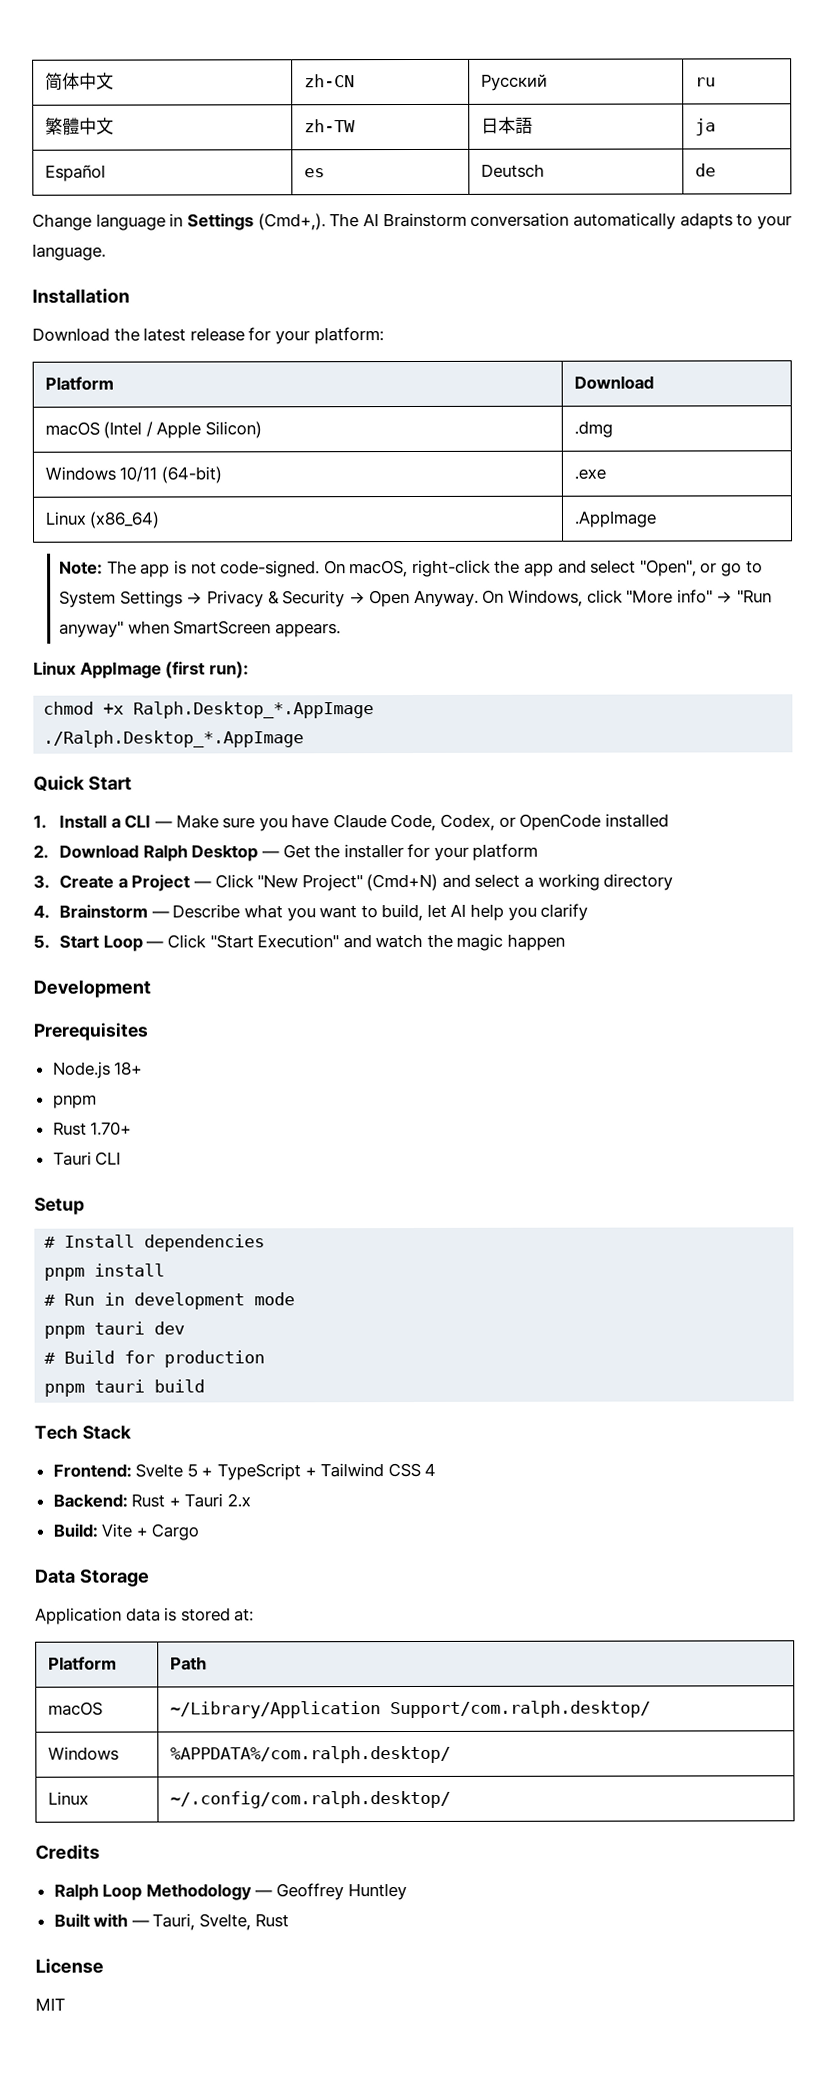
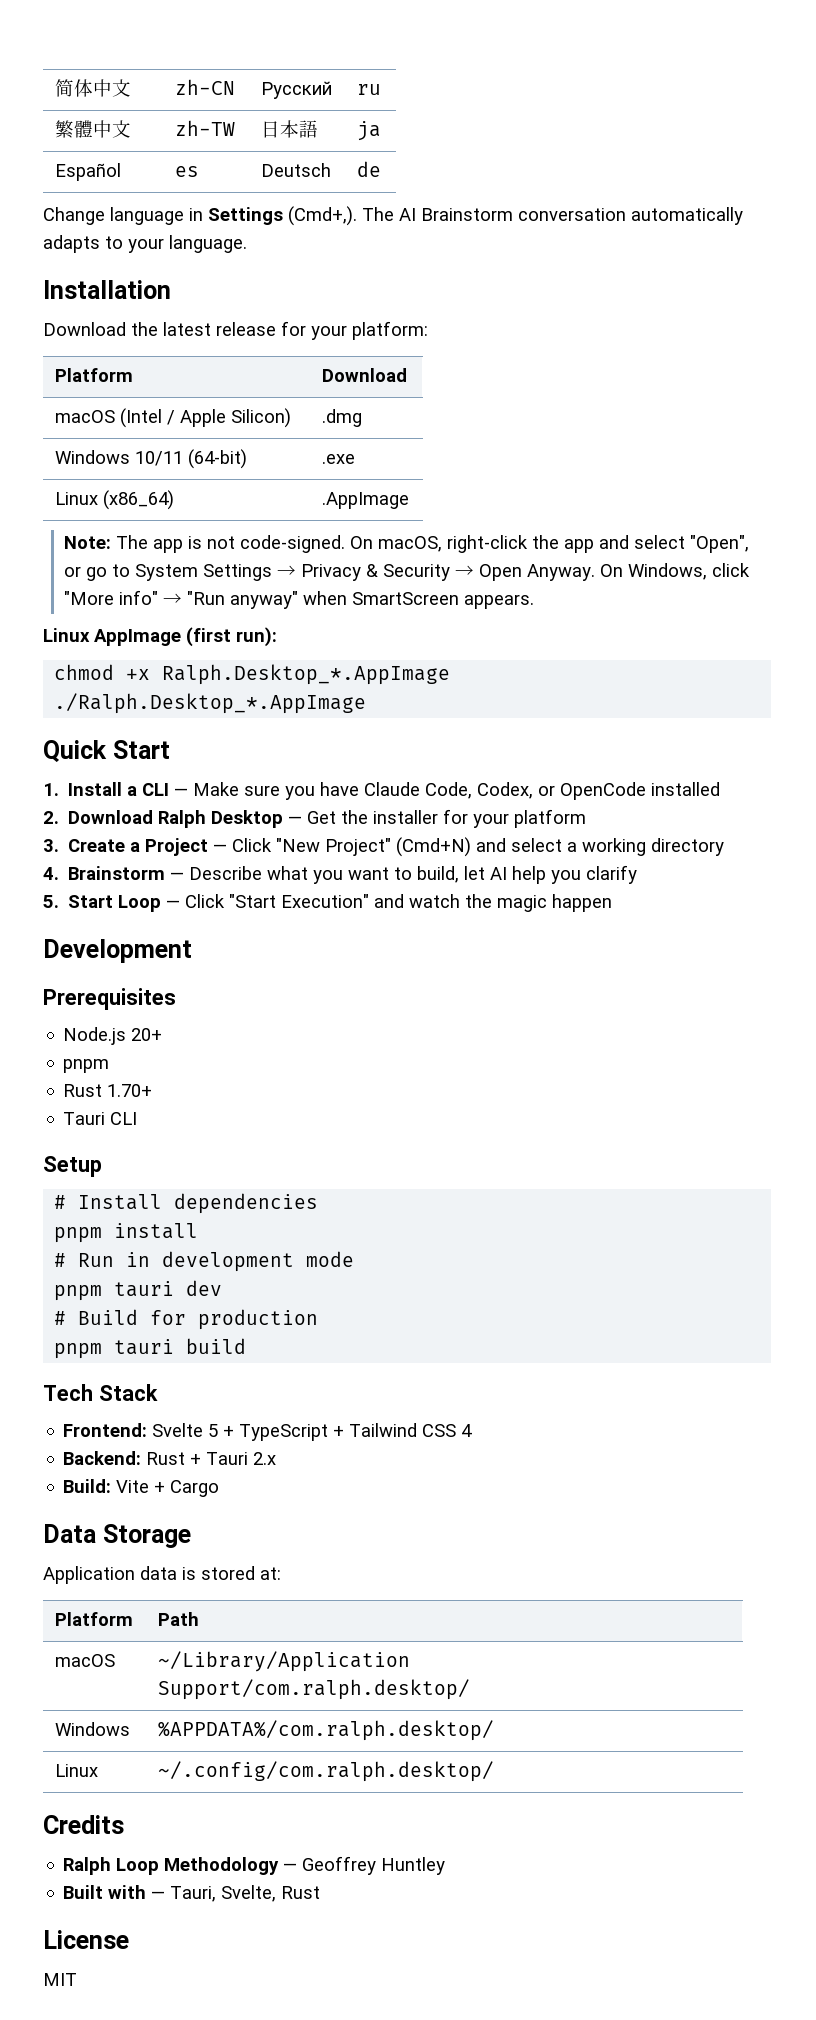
[114,1061,144,1076] 18+ -> [131,1028,163,1041] 20+

